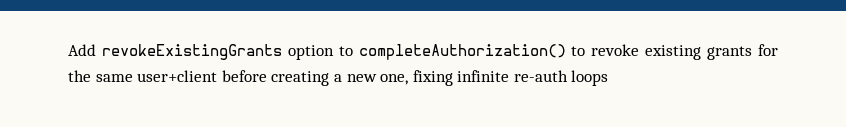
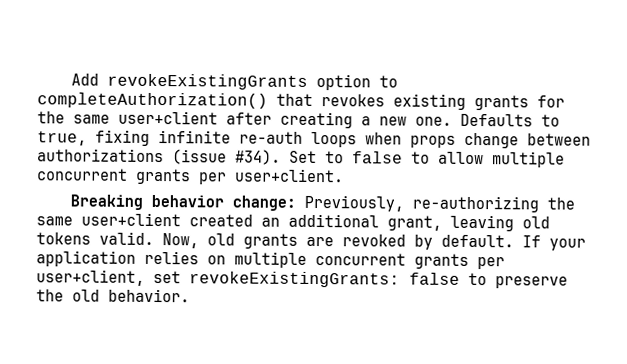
[571,44,640,56] to revoke -> [276,93,385,107] that revokes
[221,70,267,82] before -> [226,112,272,125] after
[380,70,609,86] one, fixing infinite re-auth loops -> [415,113,560,127] [37,129,591,149] [37,148,565,168] [37,168,344,185] [70,194,576,213] [36,212,550,232] [36,231,586,251] [36,250,505,270] [36,269,568,289] [36,288,190,303] one. Defaults to true, fixing infinite re-auth loops when props change between authorizations (issue #34). Set to false to allow multiple concurrent grants per user+client. // Breaking behavior change: Previously, re-authorizing the same user+client created an additional grant, leaving old tokens valid. Now, old grants are revoked by default. If your application relies on multiple concurrent grants per user+client, set revokeExistingGrants: false to preserve the old behavior.

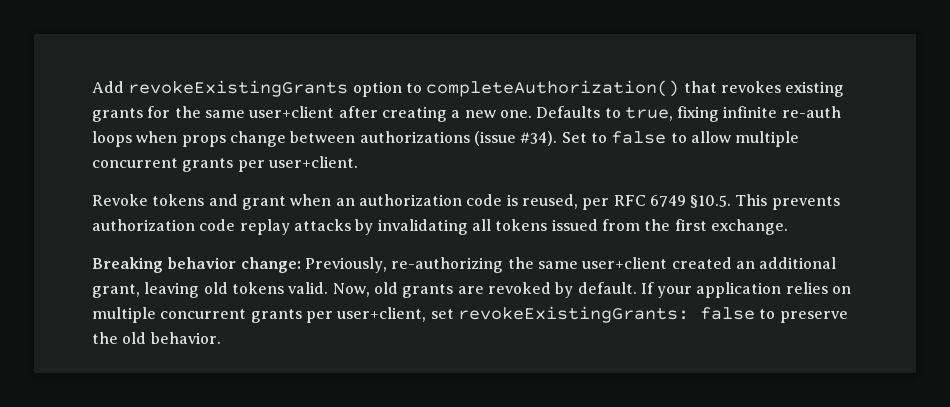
(344, 175) none -> [92,194,840,210] [92,219,788,235] // Revoke tokens and grant when an authorization code is reused, per RFC 6749 §10.5. This prevents authorization code replay attacks by invalidating all tokens issued from the first exchange.

